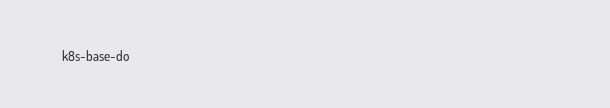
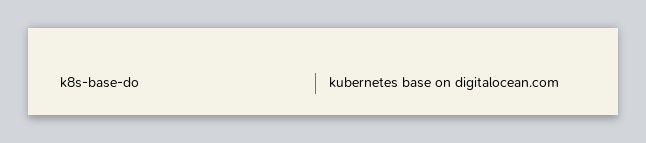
(129, 55) none -> [329,77,559,90] // kubernetes base on digitalocean.com

